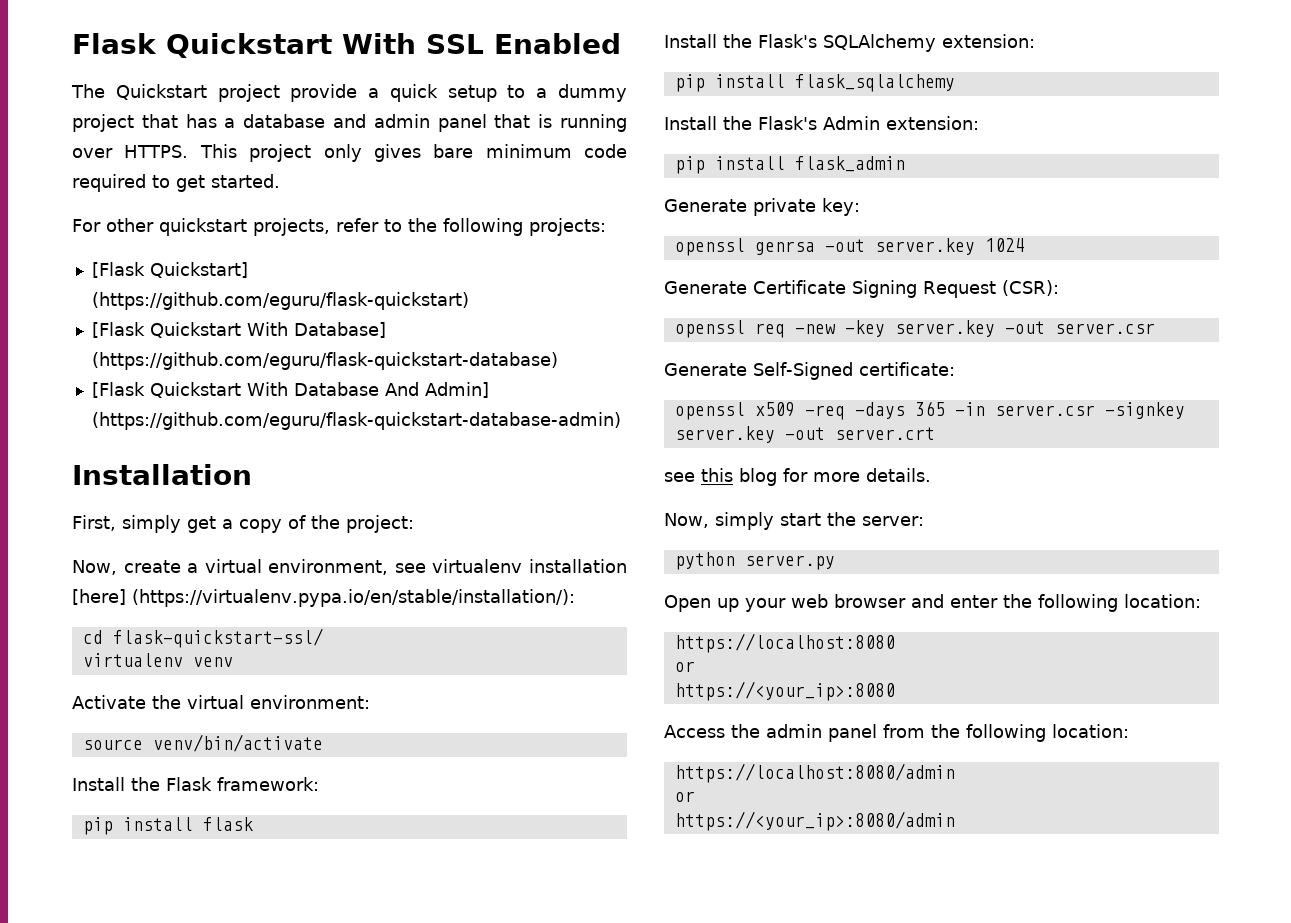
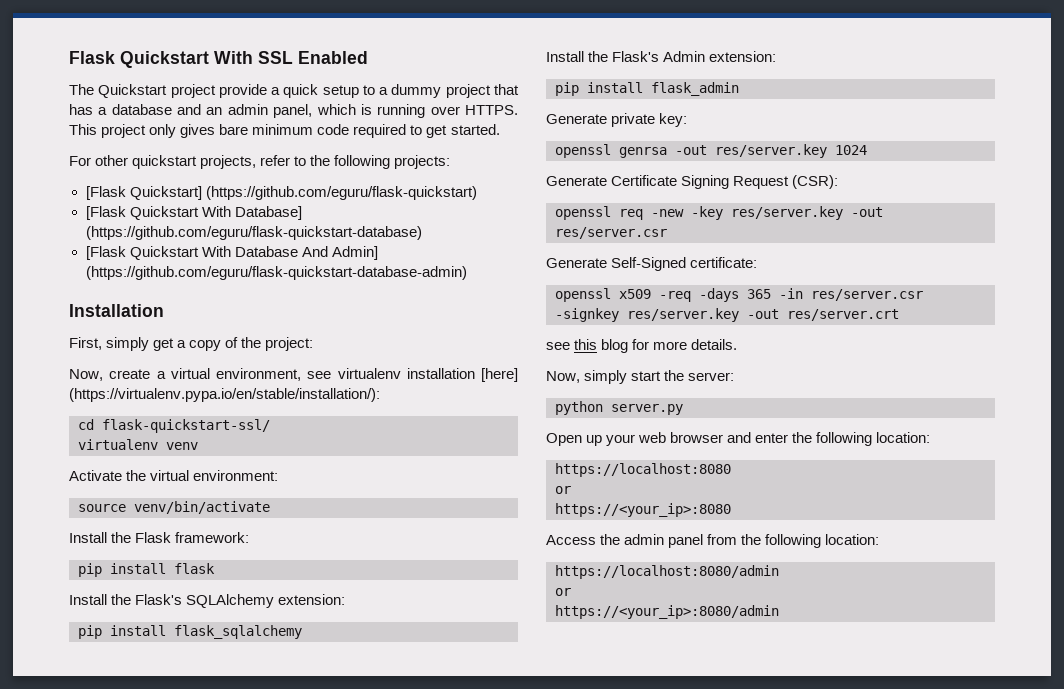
[373,114,531,132] admin panel that -> [206,104,356,118] an admin panel, which
[874,238,975,255] server.key -> [715,144,827,158] res/server.key
[894,320,1155,337] server.key -out server.csr -> [731,206,883,220] [555,227,667,239] res/server.key -out res/server.csr
[994,402,1185,419] [674,426,935,443] server.csr -signkey server.key -out server.crt -> [811,289,923,301] [555,308,899,322] res/server.csr -signkey res/server.key -out res/server.crt

